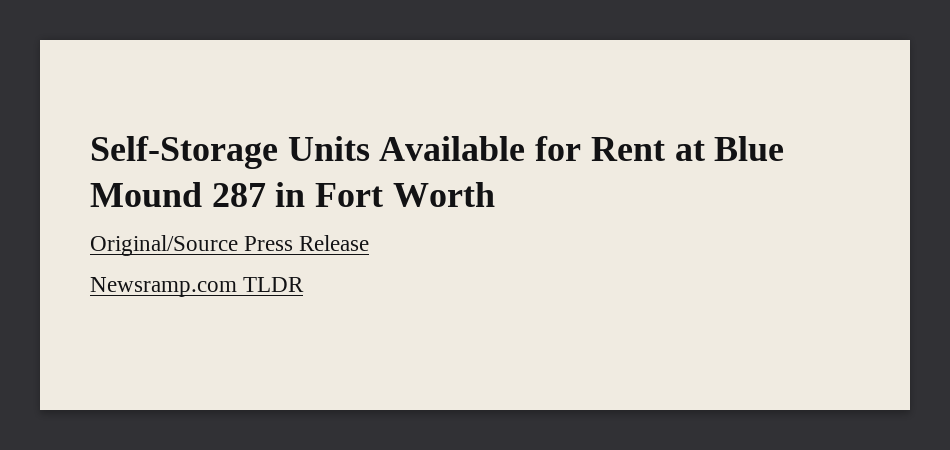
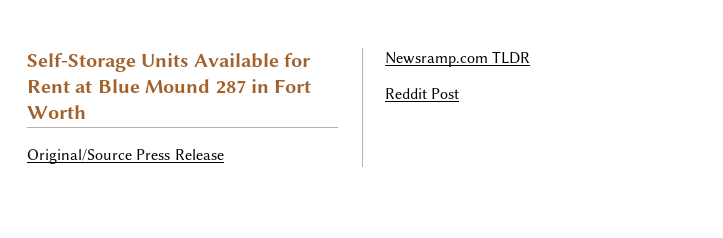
(305, 284) none -> [385,88,460,99] // Reddit Post

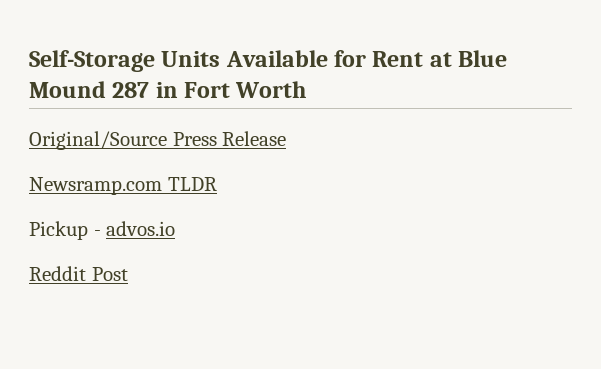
(531, 57) none -> [29,221,176,240] // Pickup - advos.io

